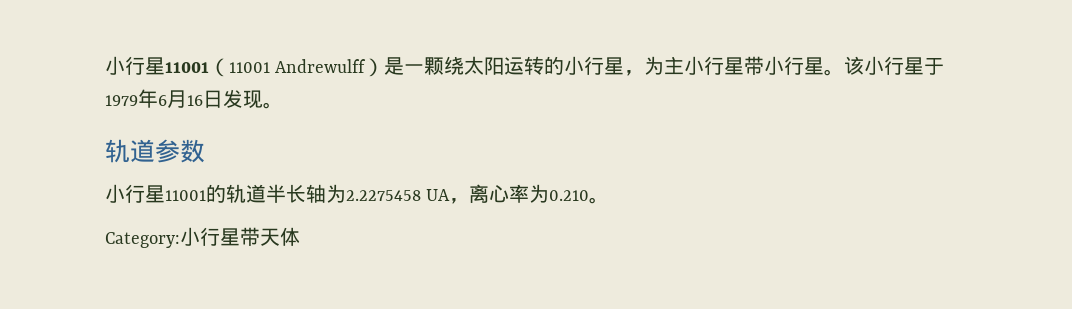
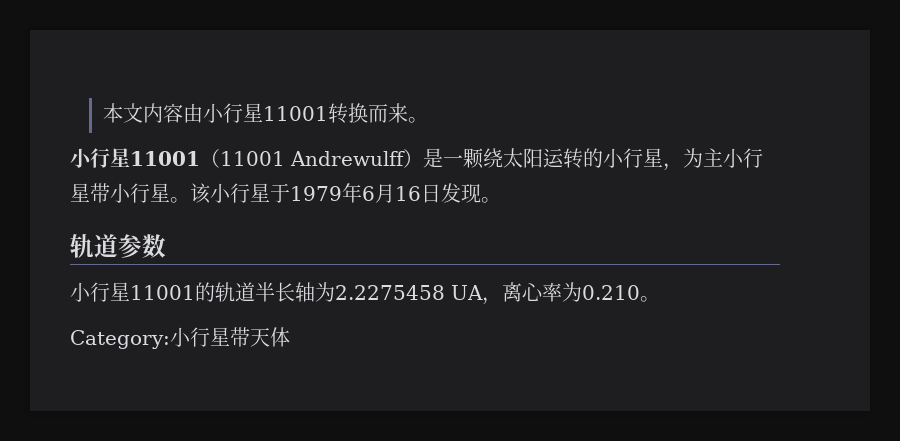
(105, 65) none -> [103,103,429,124] 本文内容由小行星11001转换而来。 //

